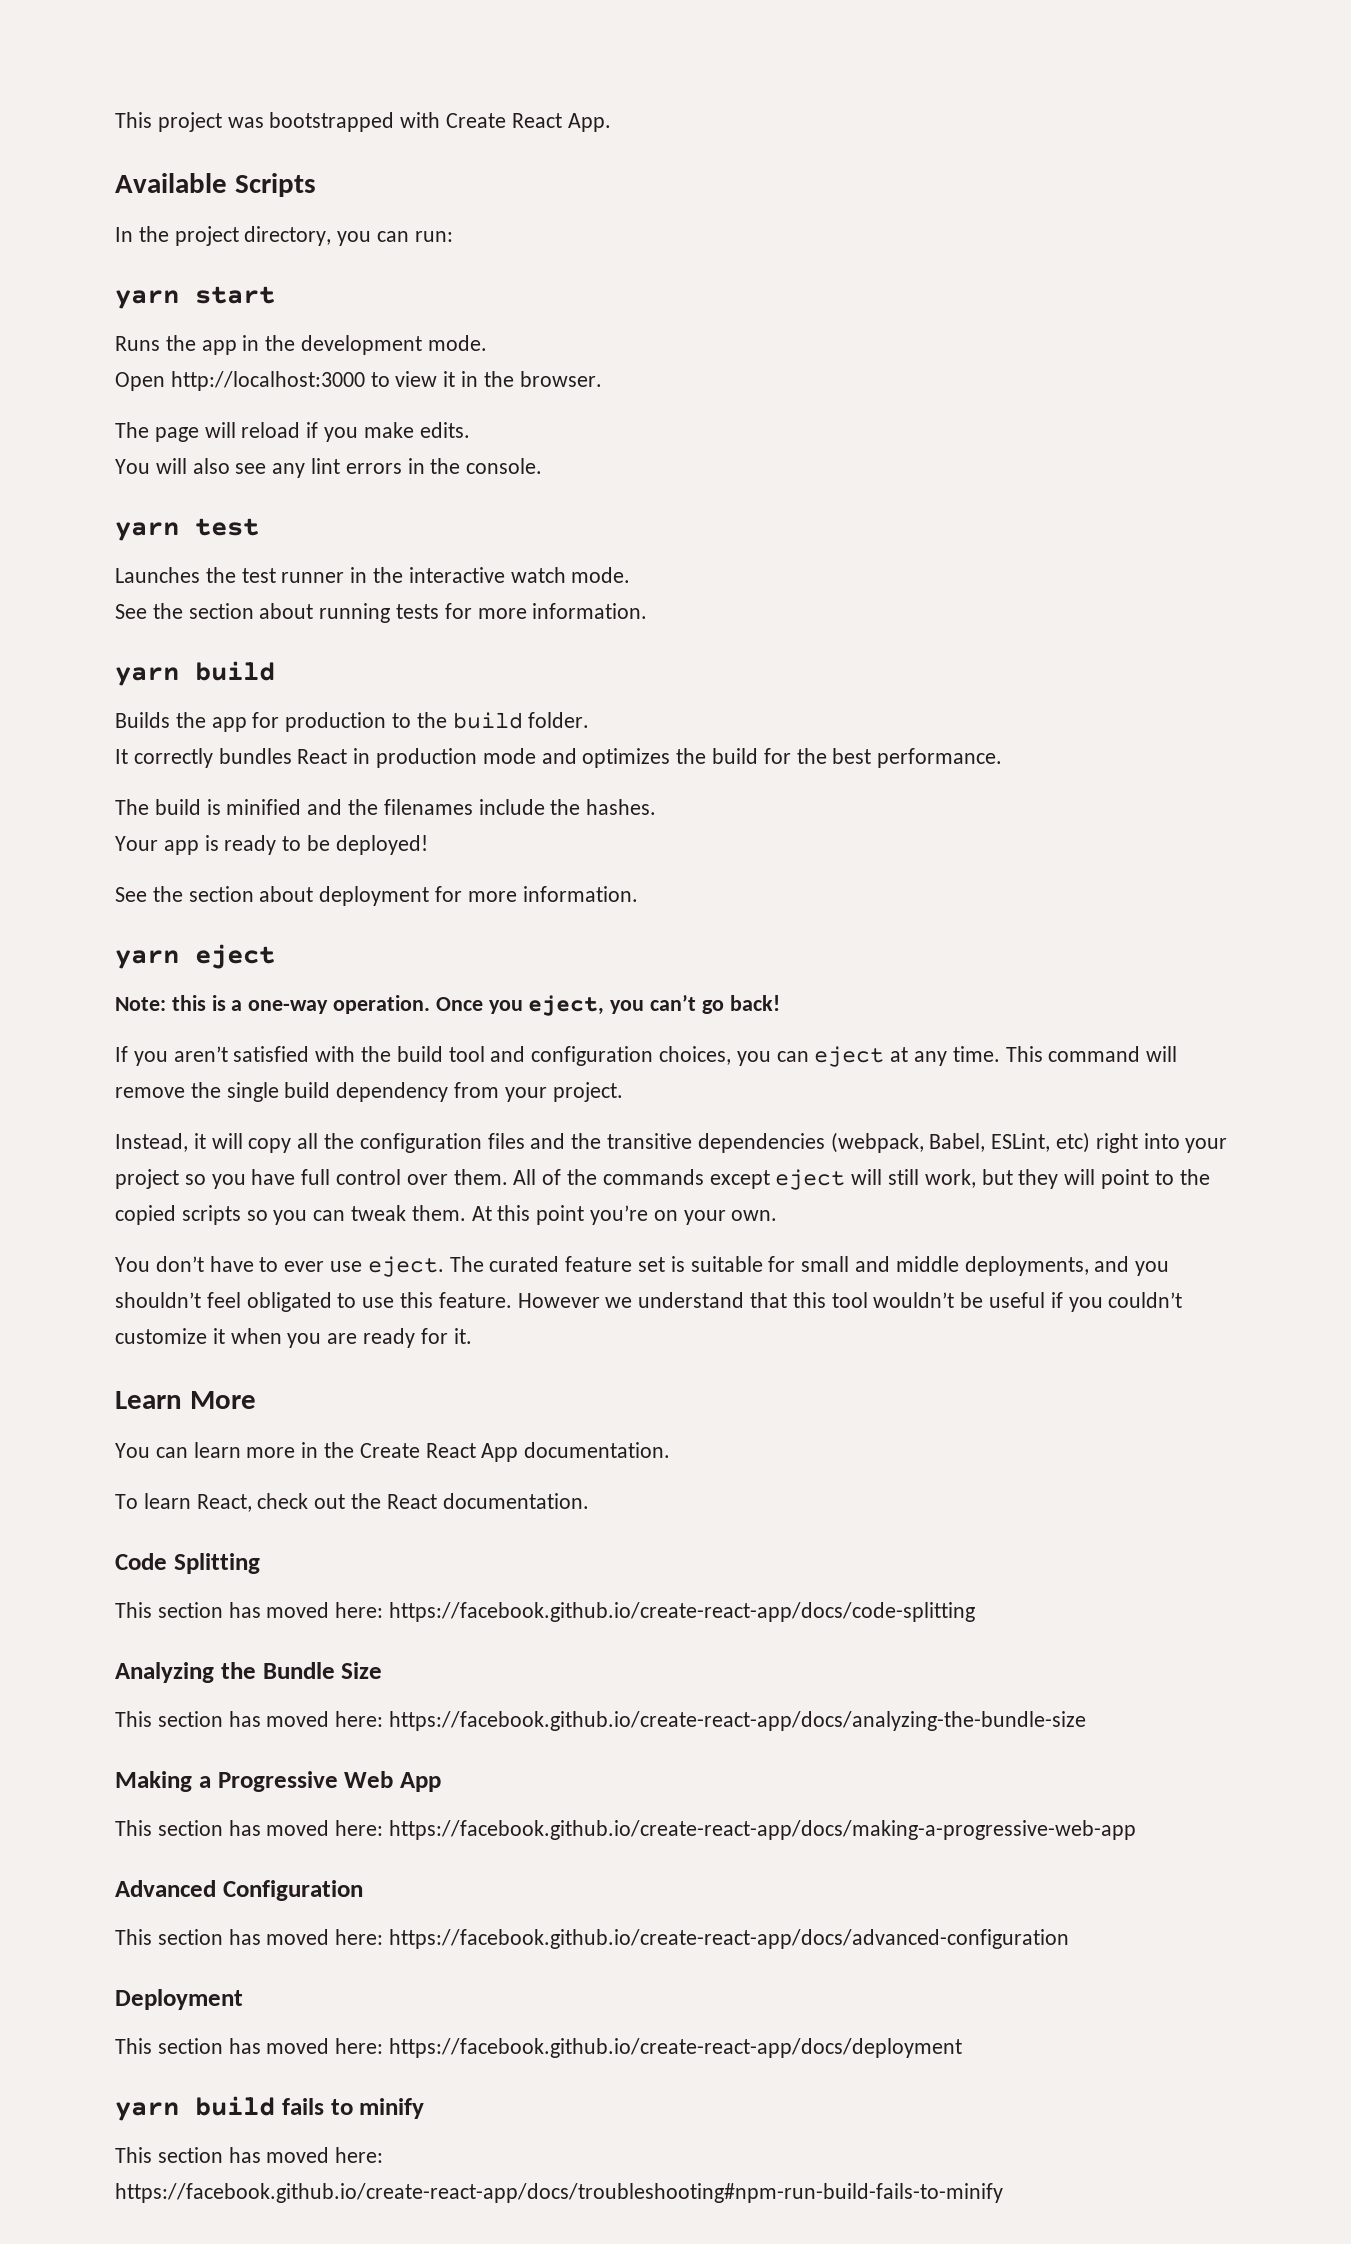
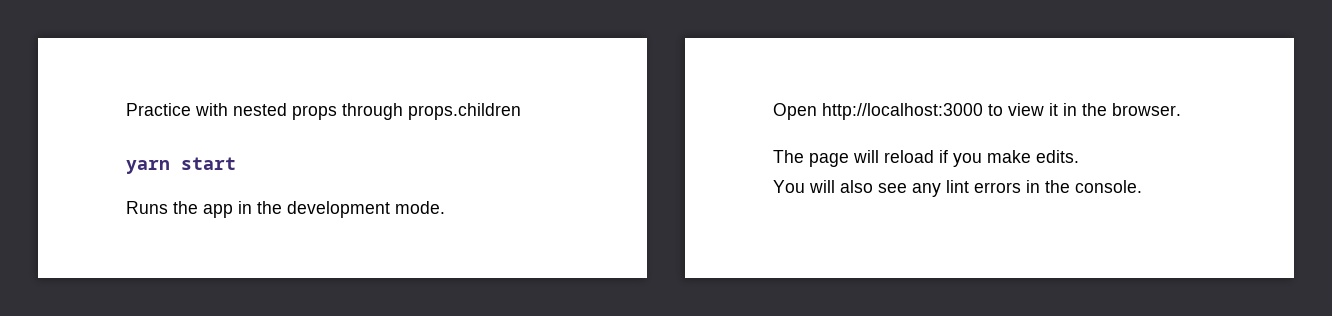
[115,112,611,132] [115,173,316,197] [115,226,453,246] This project was bootstrapped with Create React App. // Available Scripts // In the project directory, you can run: -> [126,103,521,120] Practice with nested props through props.children
[115,518,259,541] [115,567,631,583] [115,603,648,623] [115,661,275,686] [115,712,590,732] [115,748,1003,768] [115,799,657,815] [115,835,428,855] [115,886,638,906] [115,944,275,969] [115,995,780,1016] [115,1046,1178,1067] [115,1082,623,1102] [115,1132,1228,1153] [115,1169,1210,1190] [115,1205,778,1225] [115,1256,1170,1277] [115,1292,1183,1312] [115,1328,472,1348] [115,1391,256,1409] [115,1442,671,1462] [115,1493,589,1512] [115,1553,260,1574] [115,1602,976,1622] [115,1662,383,1683] [115,1711,1087,1731] [115,1771,441,1792] [115,1820,1137,1840] [115,1880,363,1901] [115,1929,1070,1949] [115,1989,243,2010] [115,2038,963,2058] [115,2096,425,2121] [115,2147,384,2163] [115,2183,1003,2203] // yarn test // Launches the test runner in the interactive watch mode. // See the section about running tests for more information. // yarn build // Builds the app for production to the build folder. // It correctly bundles React in production mode and optimizes the build for the best performance. // The build is minified and the filenames include the hashes. // Your app is ready to be deployed! // See the section about deployment for more information. // yarn eject // Note: this is a one-way operation. Once you eject, you can’t go back! // If you aren’t satisfied with the build tool and configuration choices, you can eject at any time. This command will remove the single build dependency from your project. // Instead, it will copy all the configuration files and the transitive dependencies (webpack, Babel, ESLint, etc) right into your project so you have full control over them. All of the commands except eject will still work, but they will point to the copied scripts so you can tweak them. At this point you’re on your own. // You don’t have to ever use eject. The curated feature set is suitable for small and middle deployments, and you shouldn’t feel obligated to use this feature. However we understand that this tool wouldn’t be useful if you couldn’t customize it when you are ready for it. // Learn More // You can learn more in the Create React App documentation. // To learn React, check out the React documentation. // Code Splitting // This section has moved here: https://facebook.github.io/create-react-app/docs/code-splitting // Analyzing the Bundle Size // This section has moved here: https://facebook.github.io/create-react-app/docs/analyzing-the-bundle-size // Making a Progressive Web App // This section has moved here: https://facebook.github.io/create-react-app/docs/making-a-progressive-web-app // Advanced Configuration // This section has moved here: https://facebook.github.io/create-react-app/docs/advanced-configuration // Deployment // This section has moved here: https://facebook.github.io/create-react-app/docs/deployment // yarn build fails to minify // This section has moved here: https://facebook.github.io/create-react-app/docs/troubleshooting#npm-run-build-fails-to-minify -> (1142, 186) none

